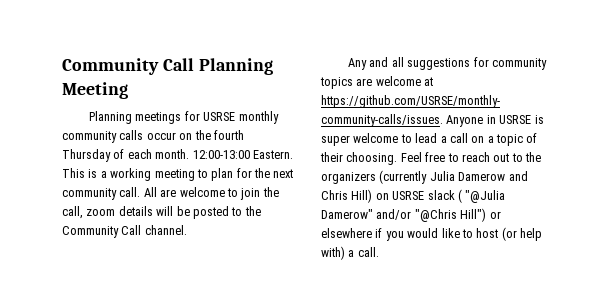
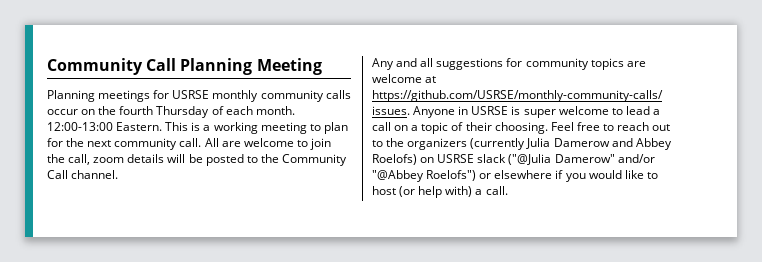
[321,189,373,203] Chris Hill) -> [635,138,672,150] [372,154,417,165] Abbey Roelofs)
[457,189,506,203] [321,208,487,222] ( "@Julia Damerow" and/or "@Chris Hill") -> [508,154,655,165] [372,170,477,182] ("@Julia Damerow" and/or "@Abbey Roelofs")

